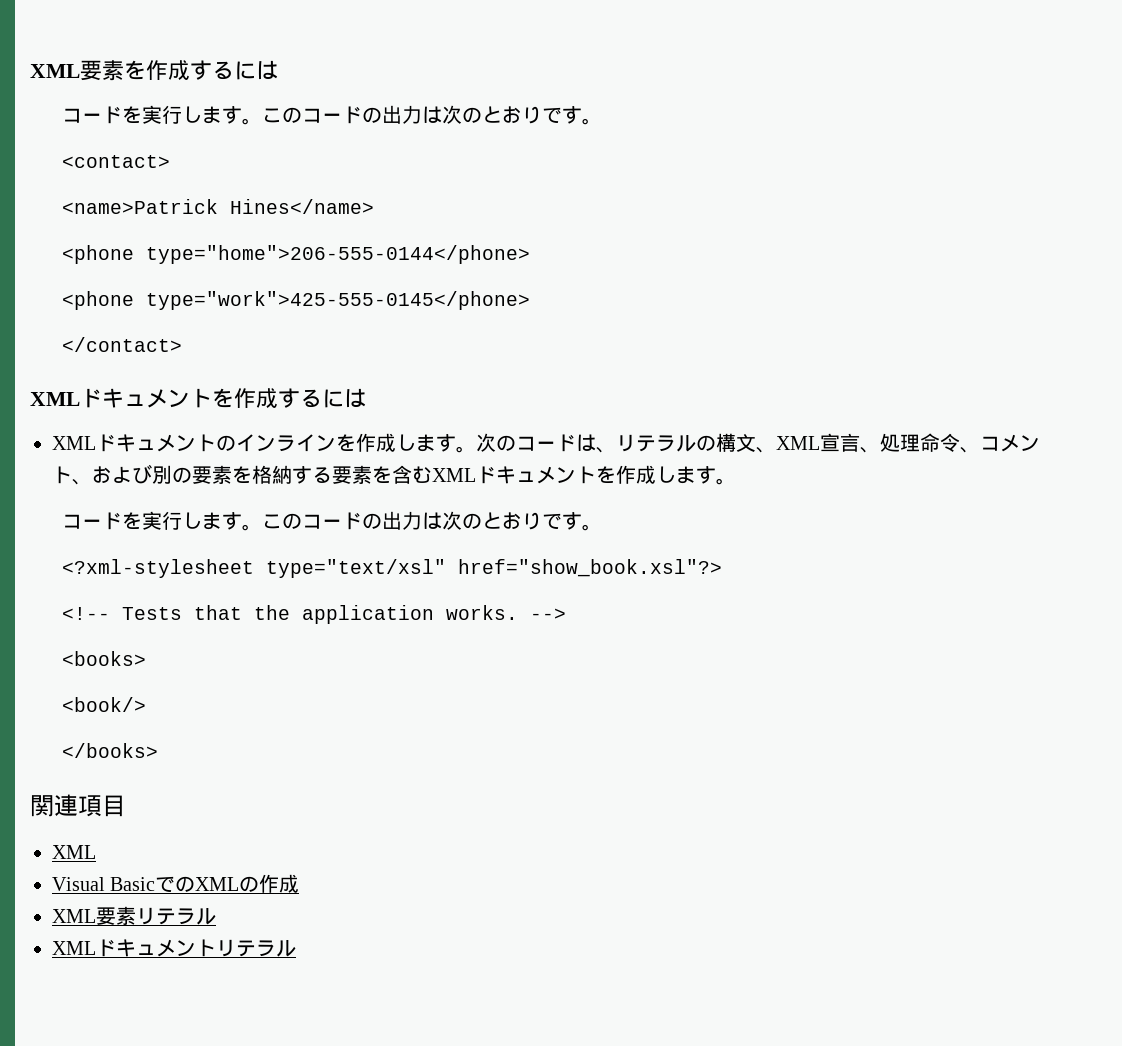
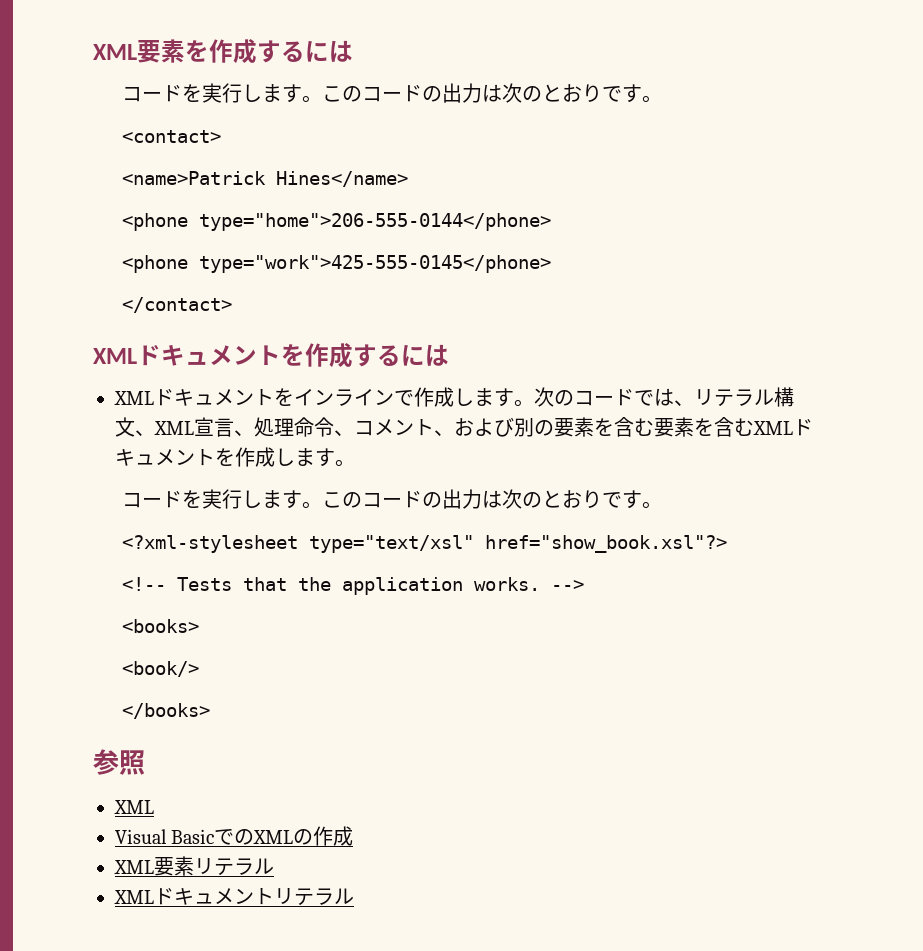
[216,435,236,451] の -> [274,388,294,406] を
[336,434,356,452] を -> [394,390,414,406] で
(576, 443) none -> [634,390,654,406] で
[696,435,716,451] の -> (774, 397) none
[252,465,332,484] 格納する -> [614,417,654,437] 含む
[30,794,126,817] 関連項目 -> [93,749,145,775] 参照

